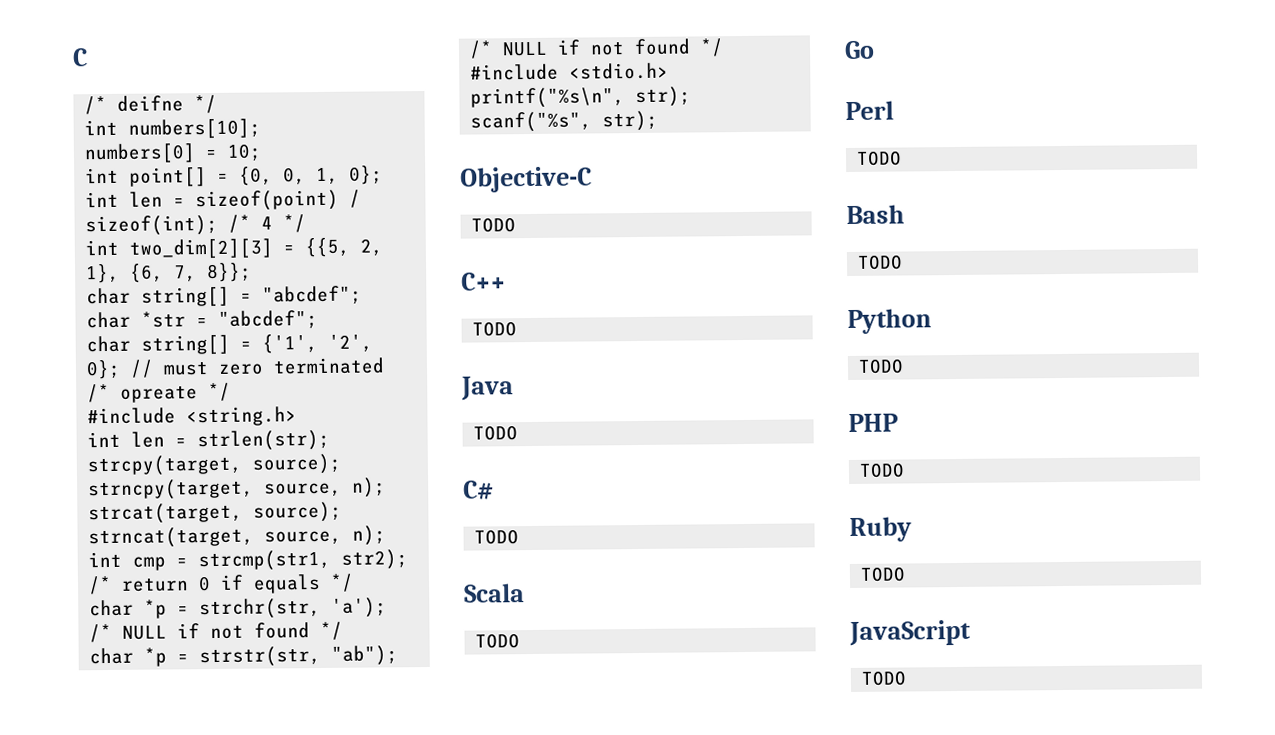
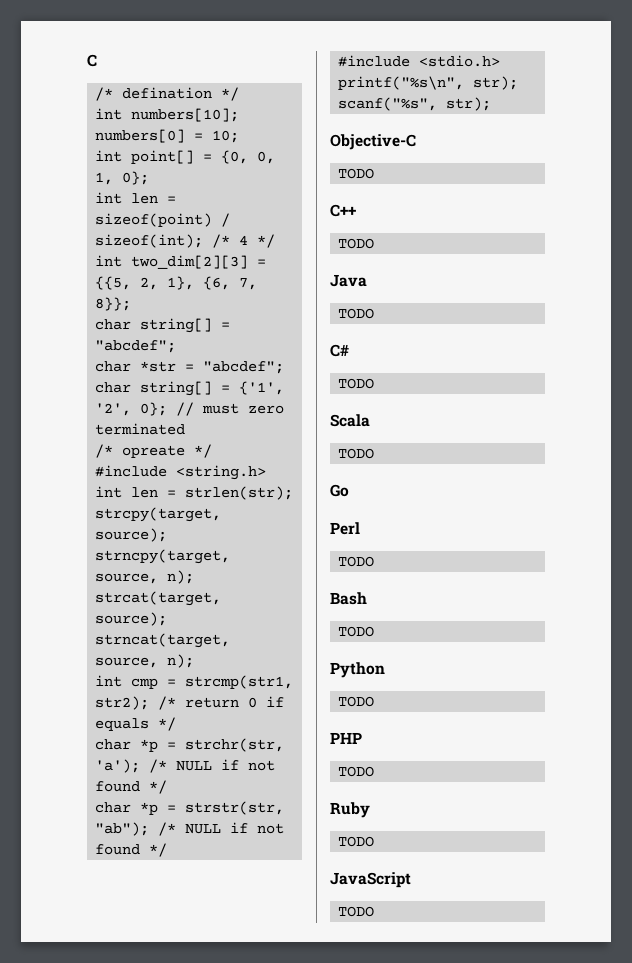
[117,95,185,112] deifne -> [121,87,212,99] defination

